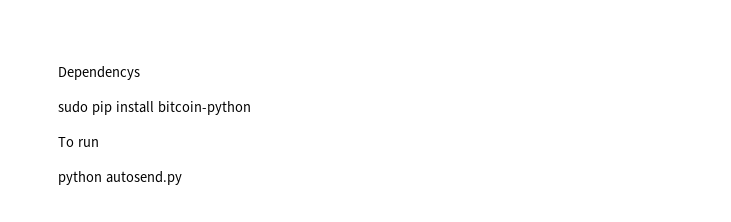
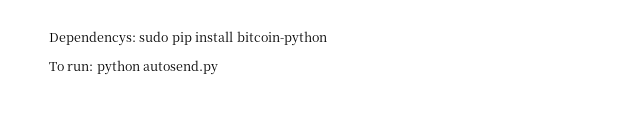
[58,66,140,80] Dependencys // -> [49,31,136,46] Dependencys:
[77,139,99,147] run // -> [67,64,94,71] run:

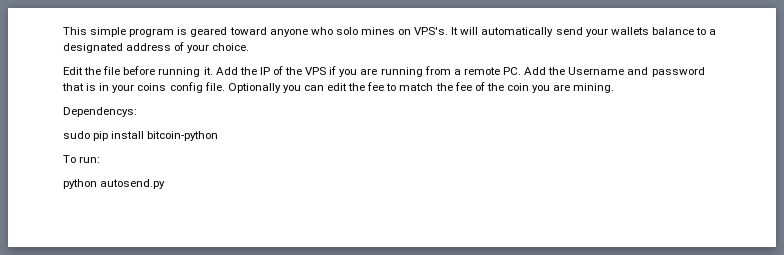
(49, 38) none -> [63,27,717,37] [63,42,250,53] [63,66,705,77] [62,82,615,93] This simple program is geared toward anyone who solo mines on VPS's. It will automatically send your wallets balance to a designated address of your choice. // Edit the file before running it. Add the IP of the VPS if you are running from a remote PC. Add the Username and password that is in your coins config file. Optionally you can edit the fee to match the fee of the coin you are mining. //
(136, 38) none -> (137, 112) //
(94, 67) none -> (101, 159) //

